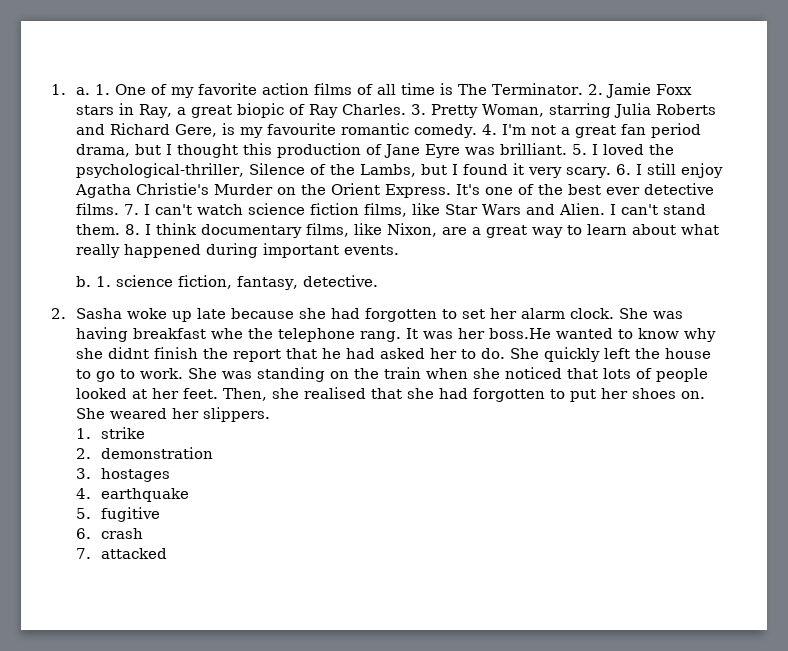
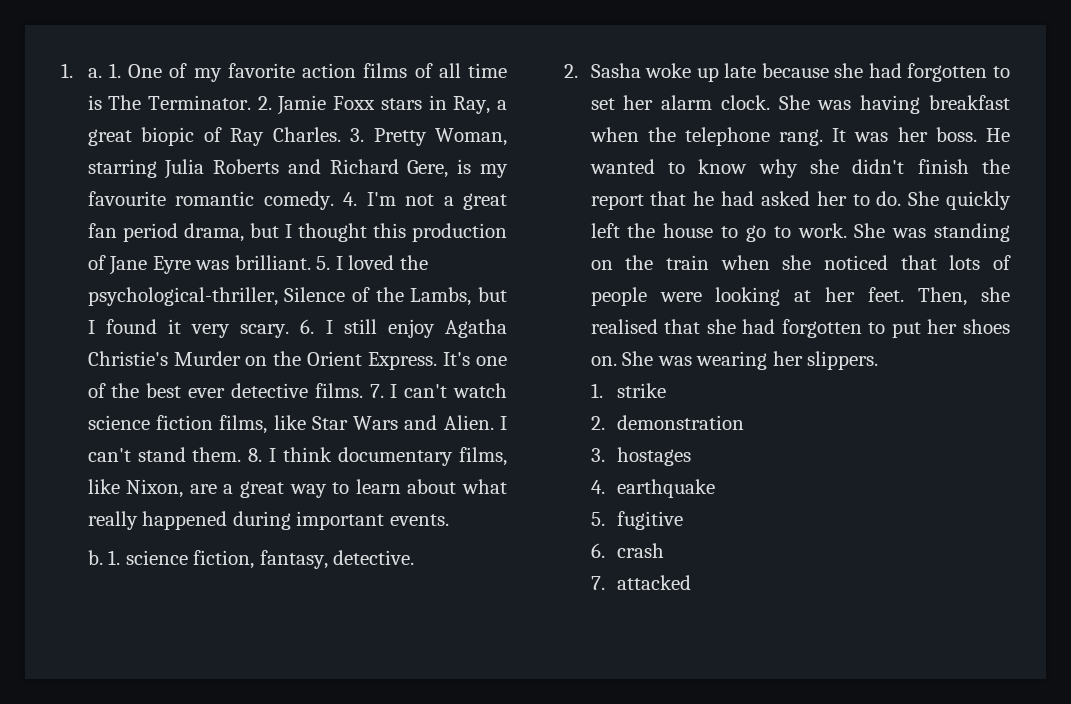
[211,328,244,339] whe -> [589,127,639,142] when
[489,328,552,339] boss.He -> [935,127,1011,142] boss. He
[108,347,150,359] didnt -> [852,159,905,174] didn't
[76,388,128,399] looked -> [659,287,781,306] were looking
[110,408,168,419] weared -> [657,351,768,370] was wearing

